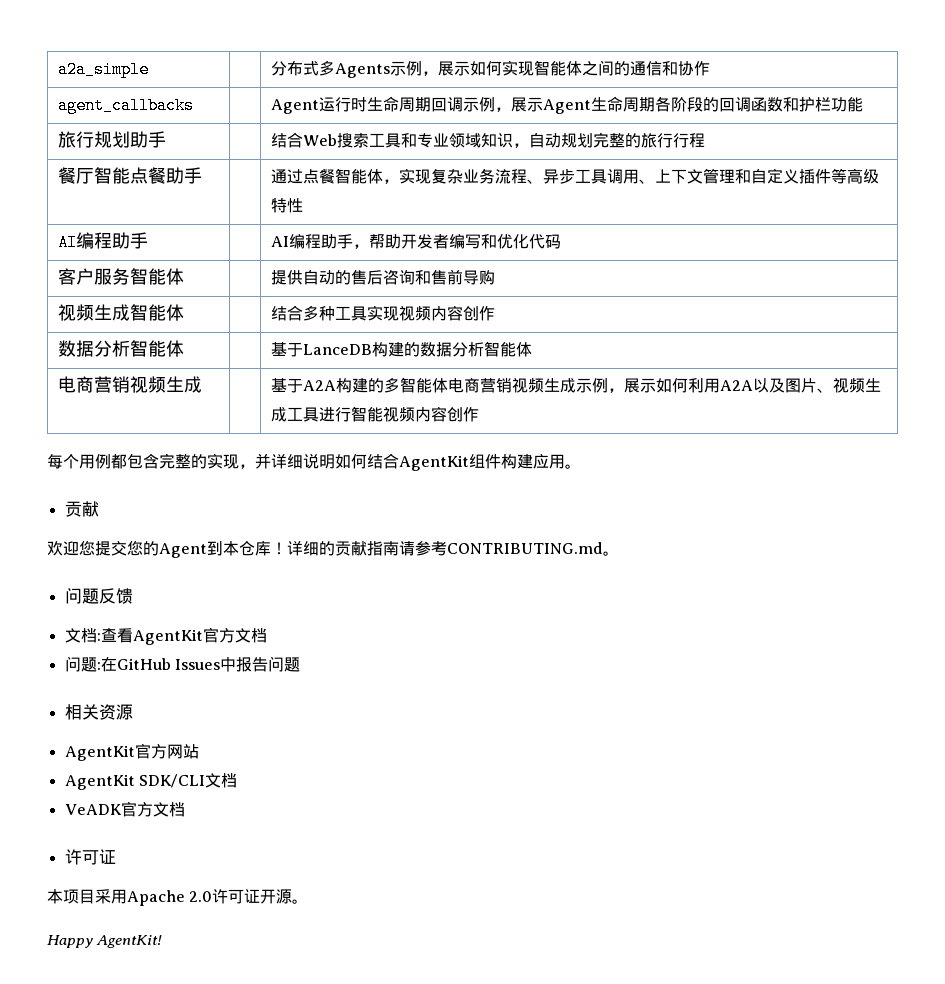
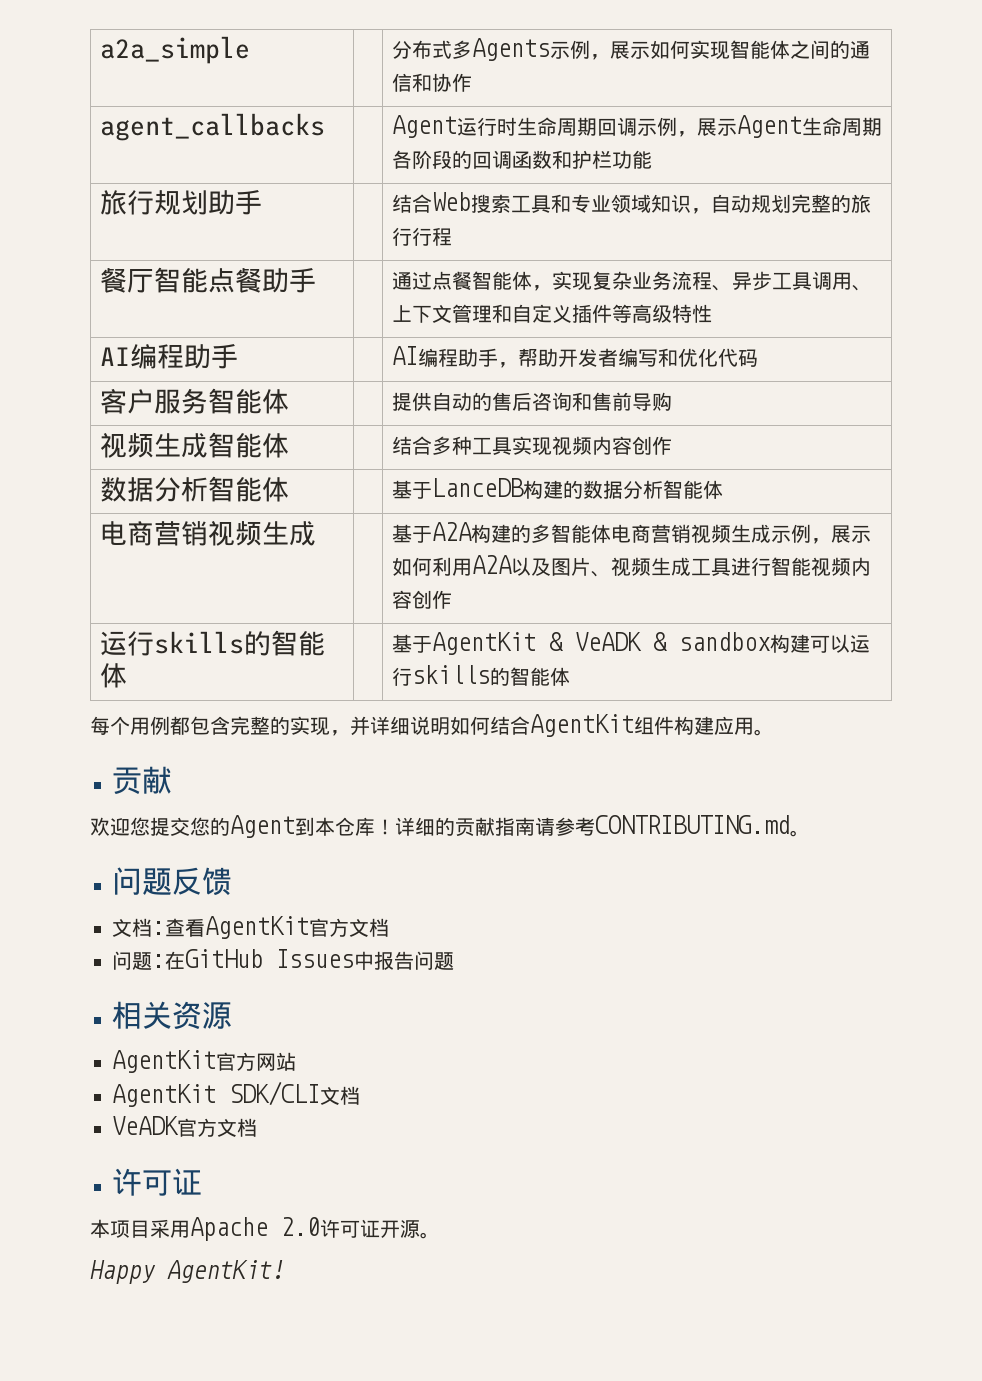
(480, 414) none -> [99,630,325,656] [99,663,127,688] [391,632,870,655] [391,665,570,686] // 运行skills的智能体 | | 基于AgentKit & VeADK & sandbox构建可以运行skills的智能体

